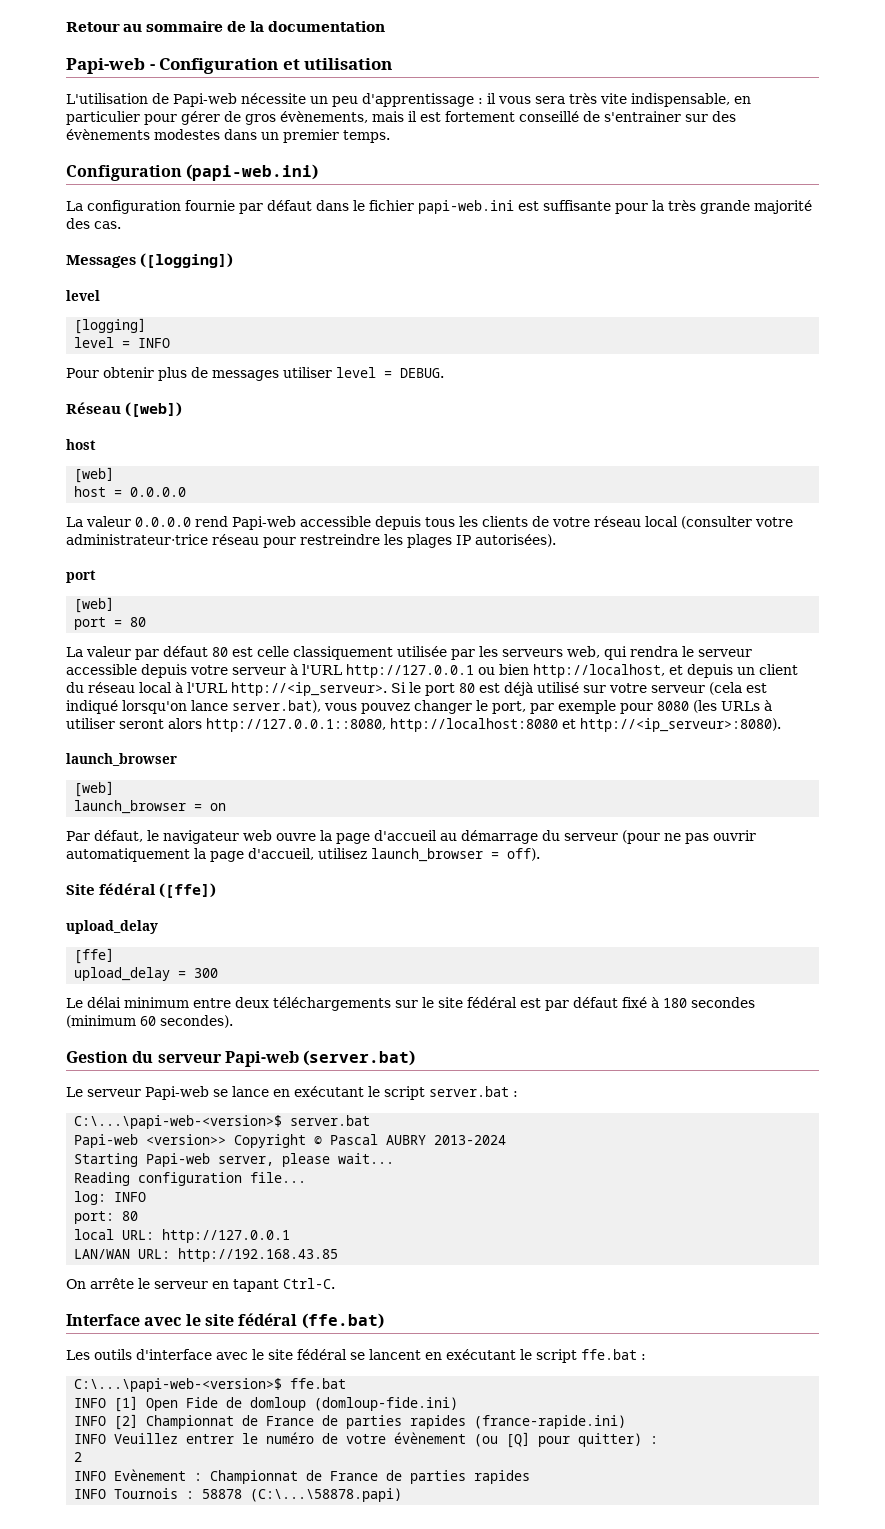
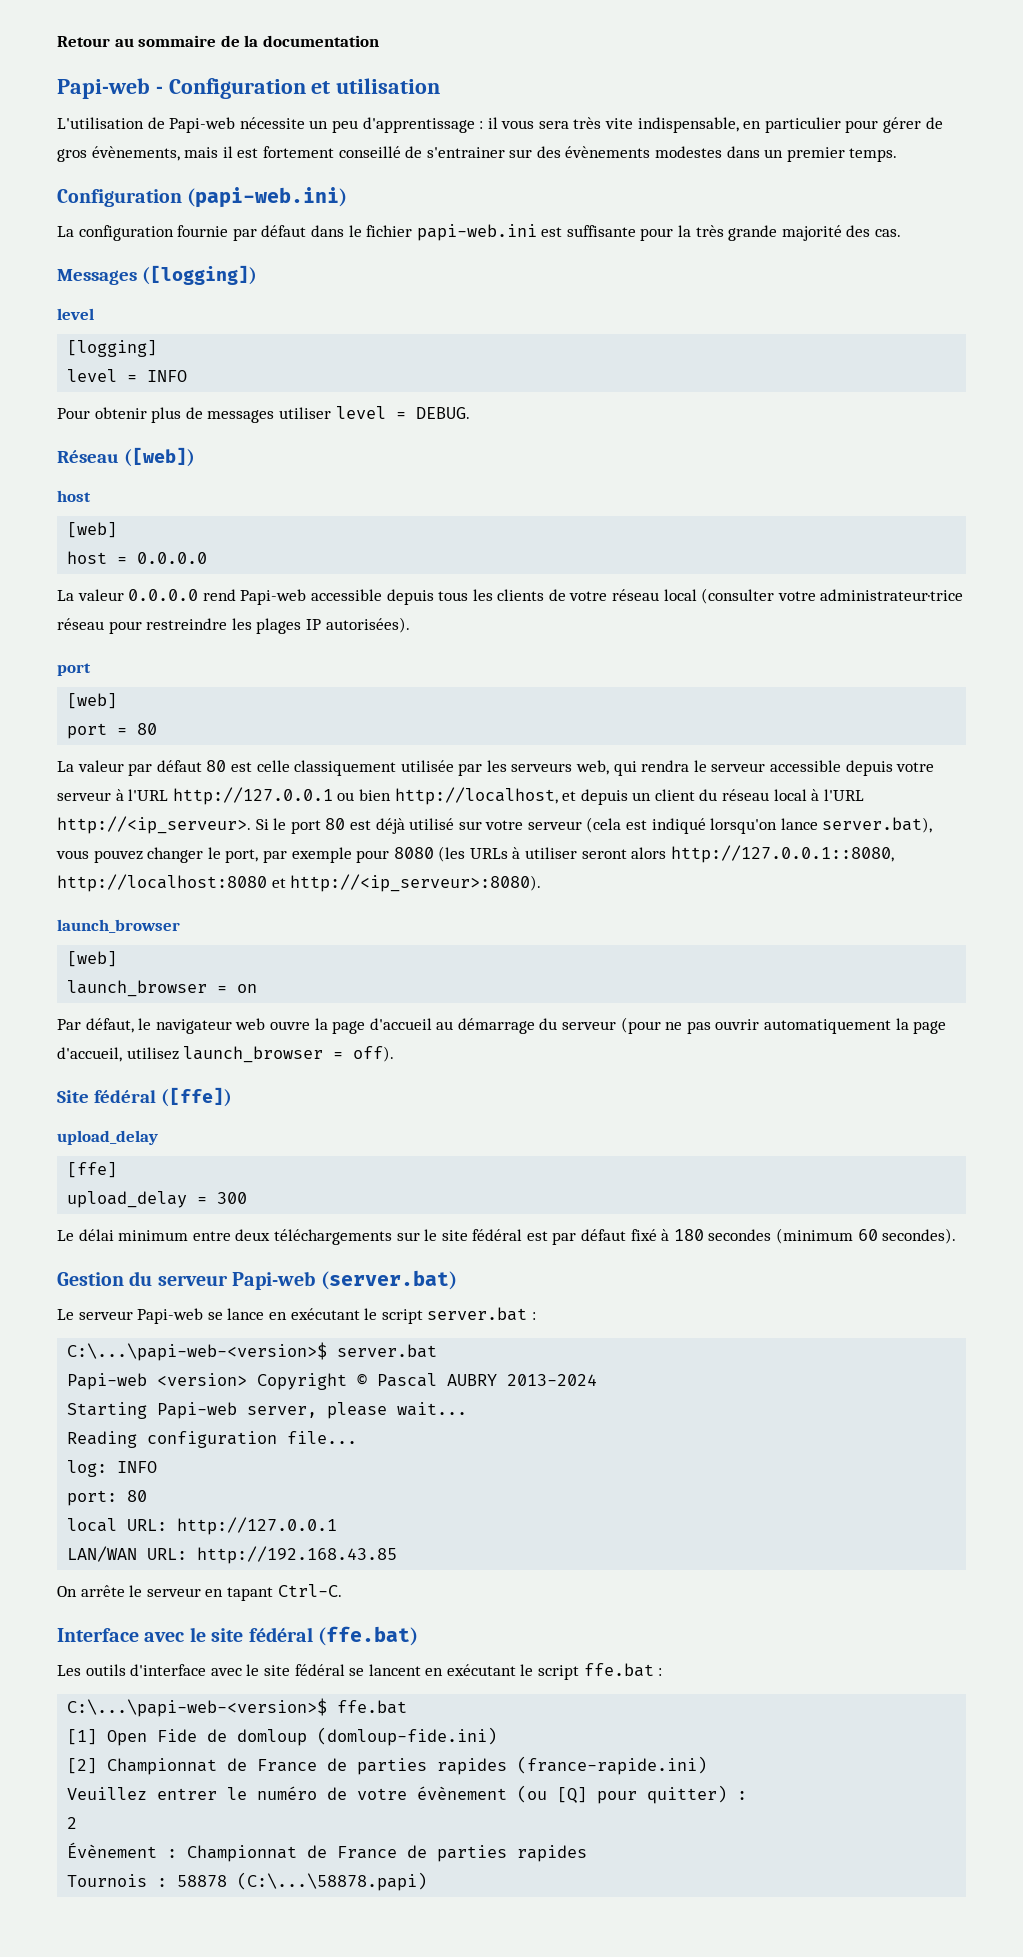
[146,1134,227,1145] <version>> -> [157,1373,248,1386] <version>
[74,1398,107,1408] INFO -> (408, 1707) none
[74,1416,107,1426] INFO -> (498, 1736) none
[74,1434,107,1444] INFO -> (708, 1765) none
[74,1469,187,1481] INFO Evènement -> [67,1842,158,1858] Évènement
[74,1489,107,1499] INFO -> (588, 1853) none

